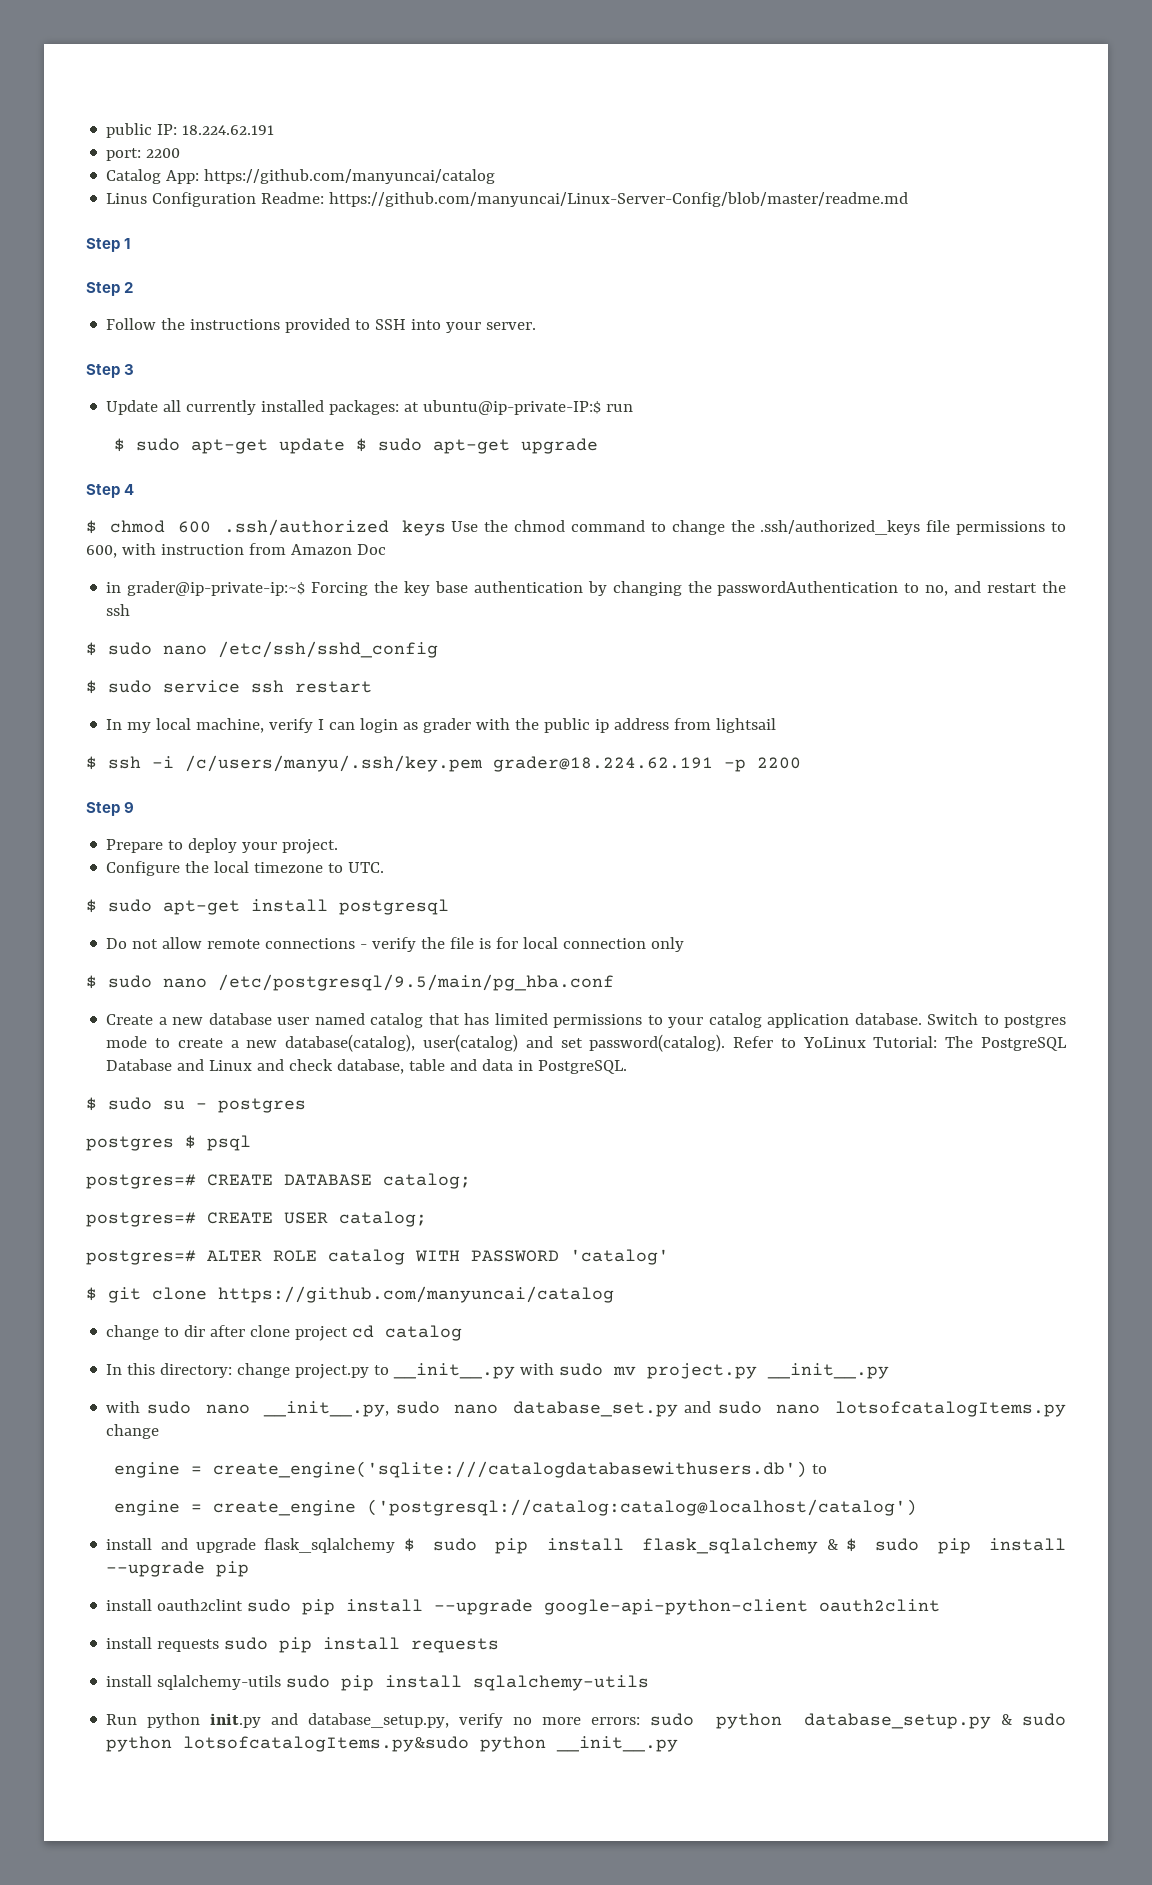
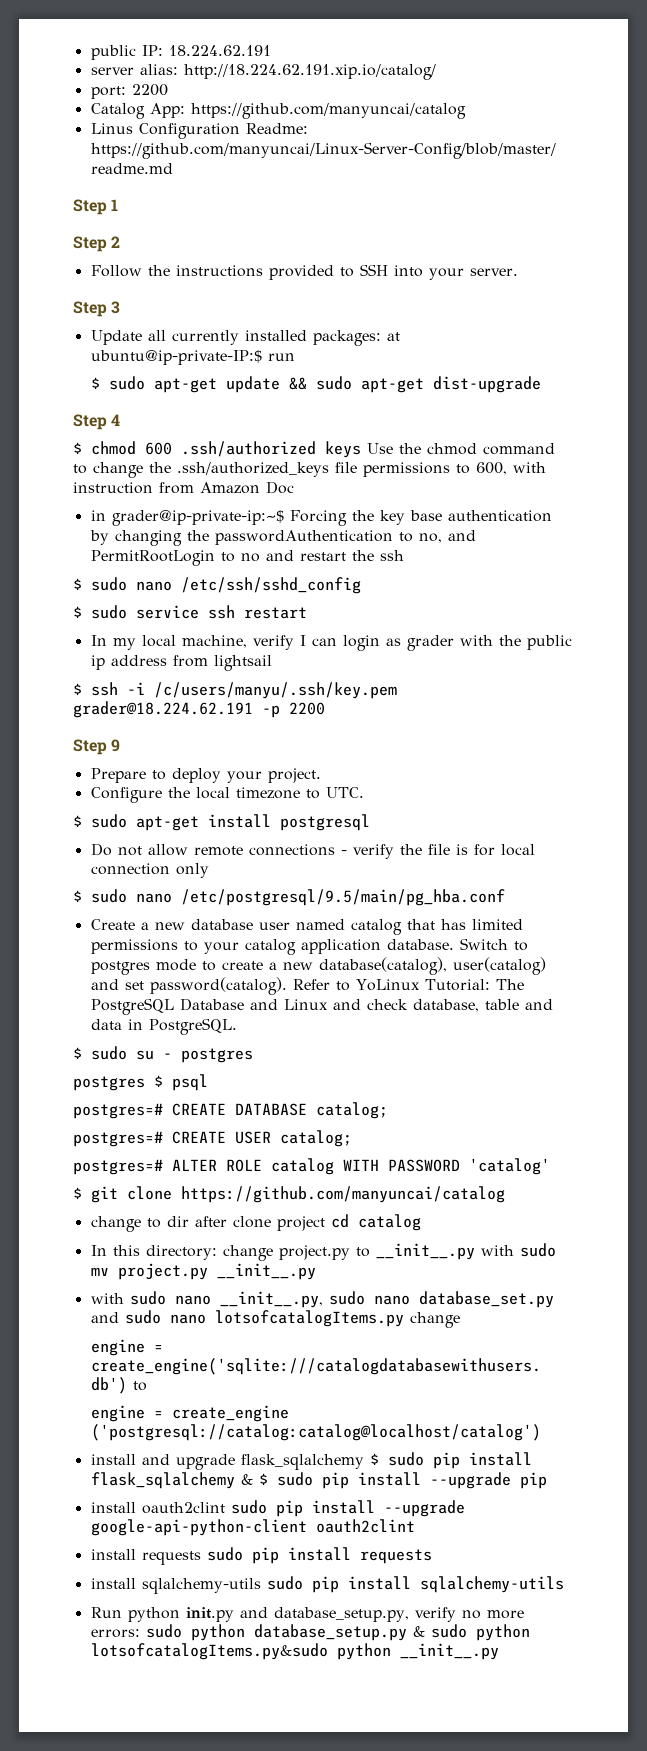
(275, 130) none -> [90,64,436,80] // server alias: http://18.224.62.191.xip.io/catalog/
[355,438,598,454] $ sudo apt-get upgrade -> [289,376,542,393] && sudo apt-get dist-upgrade
(982, 587) none -> [90,550,294,566] PermitRootLogin to no and

